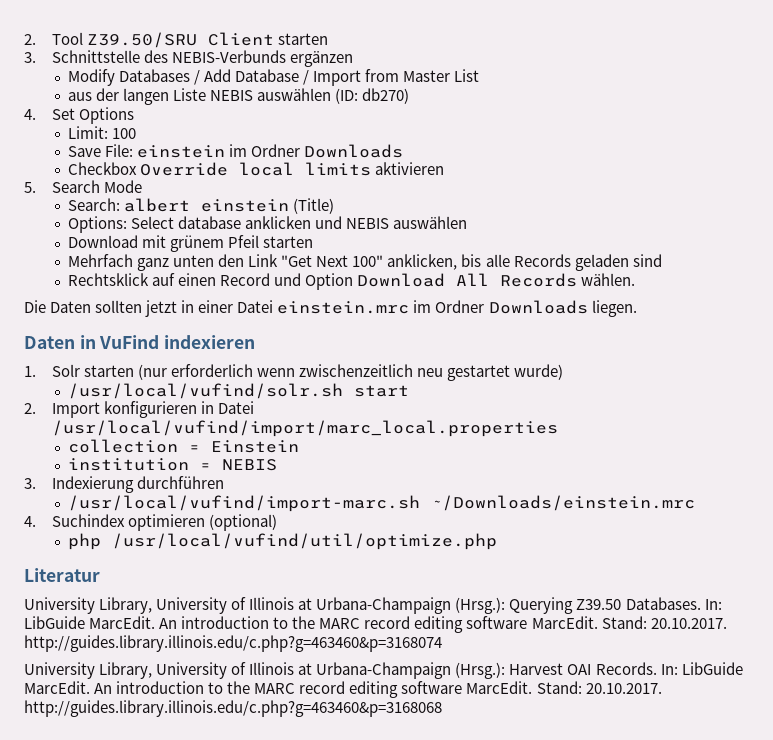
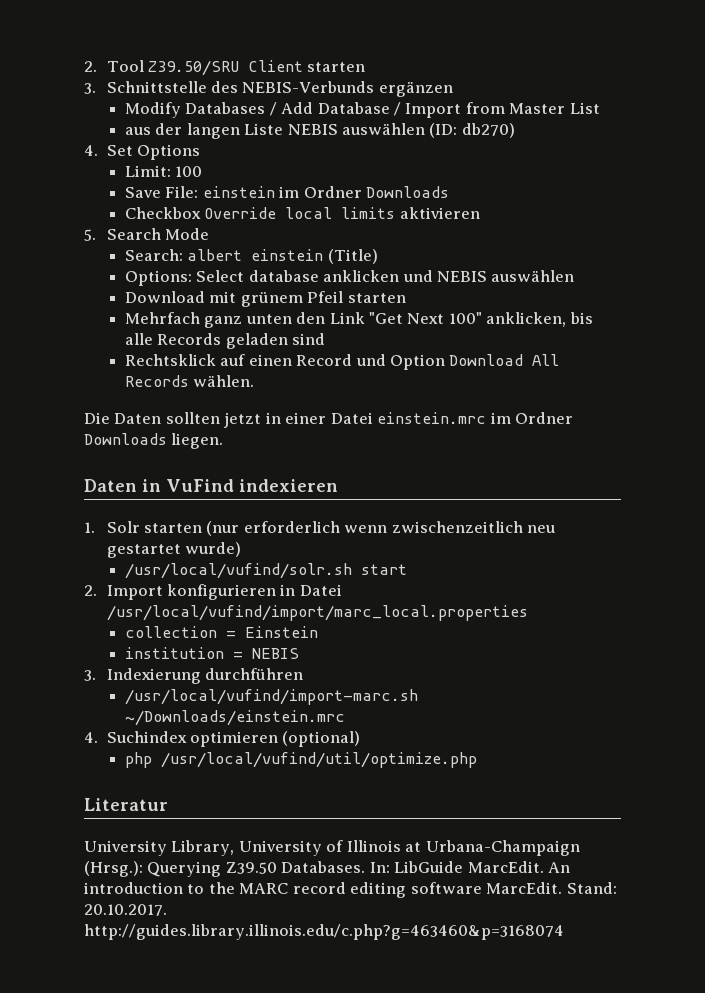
[24,662,743,679] [24,681,662,698] [24,700,442,717] // University Library, University of Illinois at Urbana-Champaign (Hrsg.): Harvest OAI Records. In: LibGuide MarcEdit. An introduction to the MARC record editing software MarcEdit. Stand: 20.10.2017. http://guides.library.illinois.edu/c.php?g=463460&p=3168068 -> (564, 932) none

